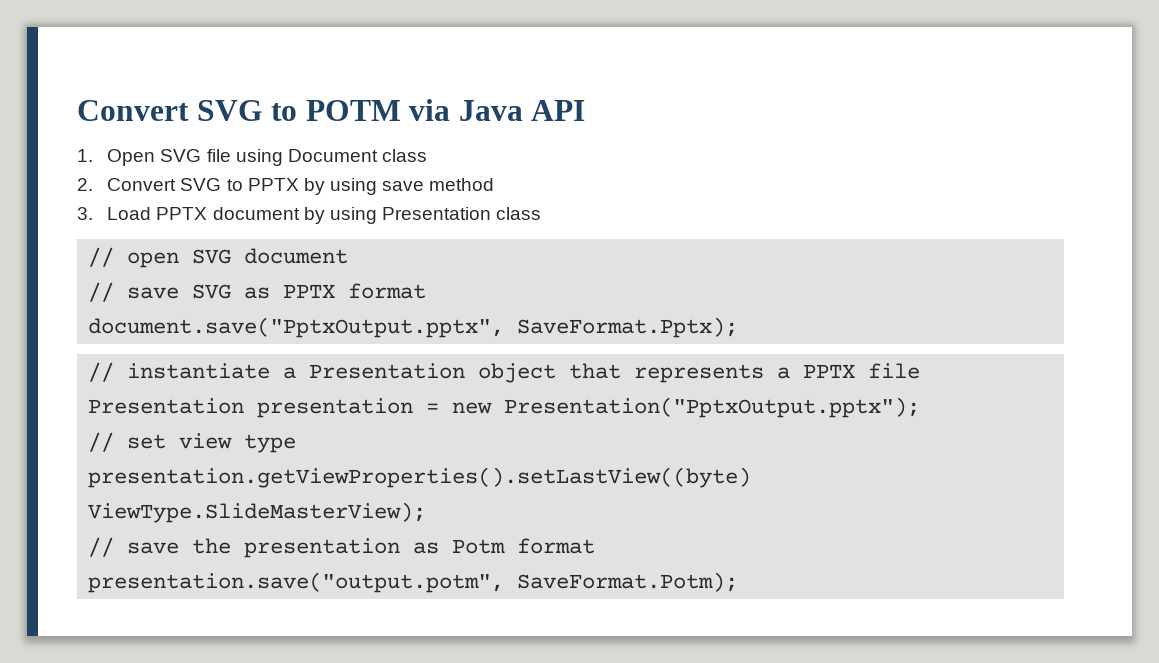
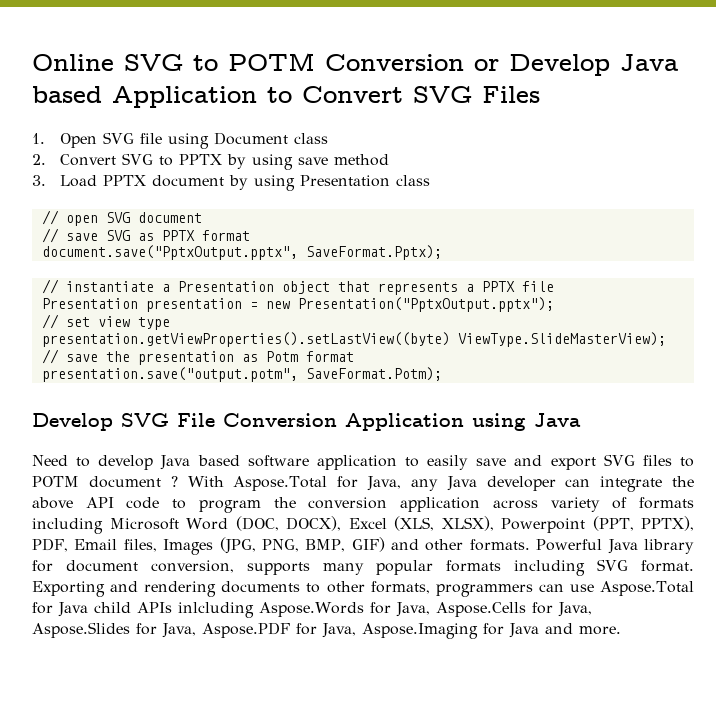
[77,100,189,121] Convert -> [32,54,114,71] Online
[409,99,586,121] via Java API -> [325,54,678,76] [32,86,540,108] Conversion or Develop Java based Application to Convert SVG Files
(739, 582) none -> [32,413,581,431] [32,454,694,470] [32,476,694,492] [32,497,695,513] [32,516,694,534] [32,537,694,555] [32,559,694,576] [32,581,695,597] [32,602,592,618] [32,622,621,639] // Develop SVG File Conversion Application using Java // Need to develop Java based software application to easily save and export SVG files to POTM document ? With Aspose.Total for Java, any Java developer can integrate the above API code to program the conversion application across variety of formats including Microsoft Word (DOC, DOCX), Excel (XLS, XLSX), Powerpoint (PPT, PPTX), PDF, Email files, Images (JPG, PNG, BMP, GIF) and other formats. Powerful Java library for document conversion, supports many popular formats including SVG format. Exporting and rendering documents to other formats, programmers can use Aspose.Total for Java child APIs inlcluding Aspose.Words for Java, Aspose.Cells for Java, Aspose.Slides for Java, Aspose.PDF for Java, Aspose.Imaging for Java and more.

